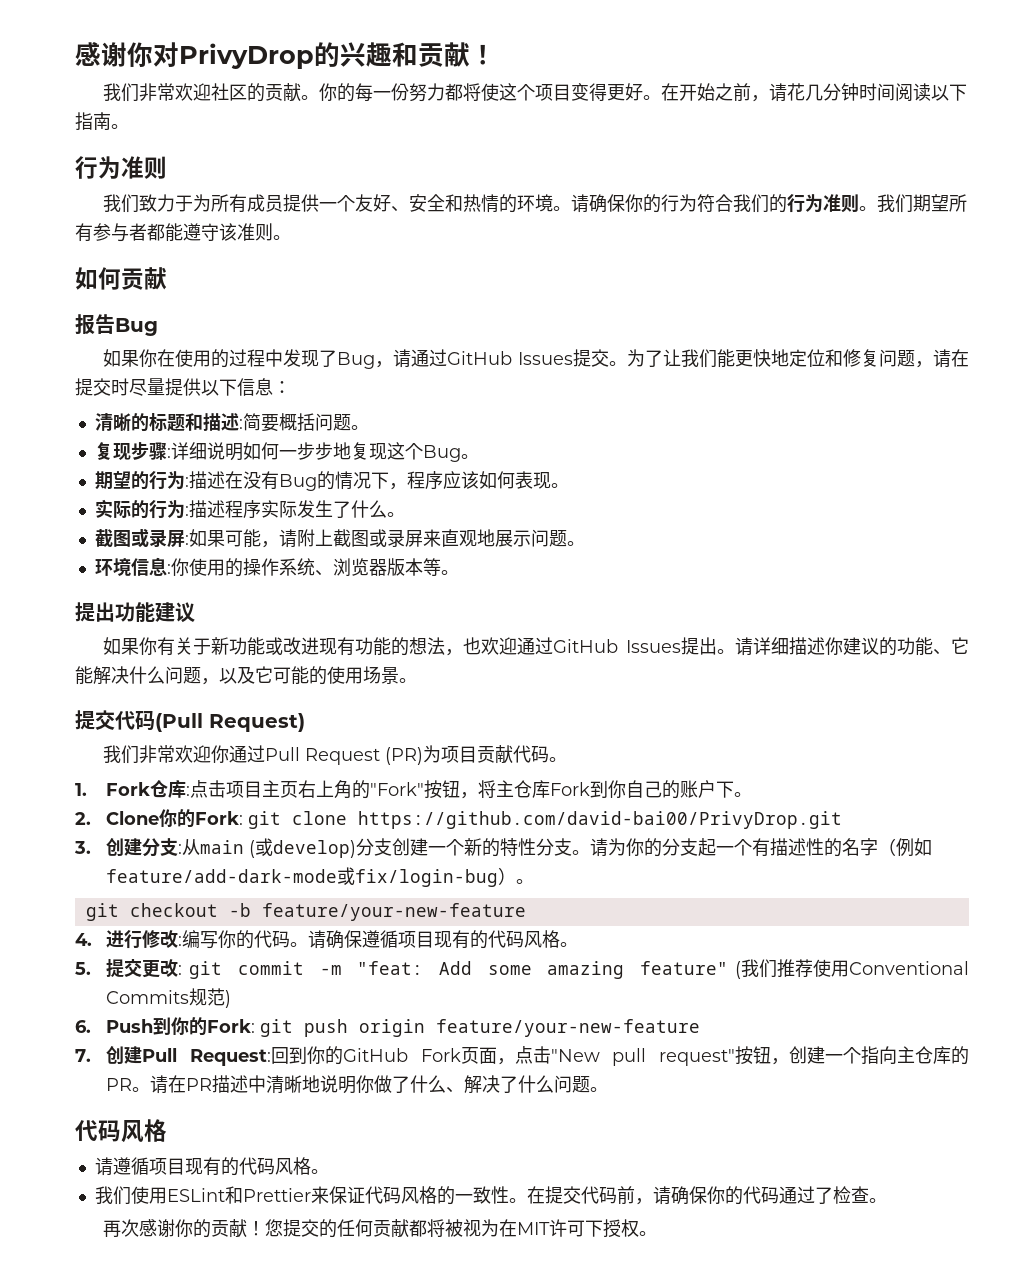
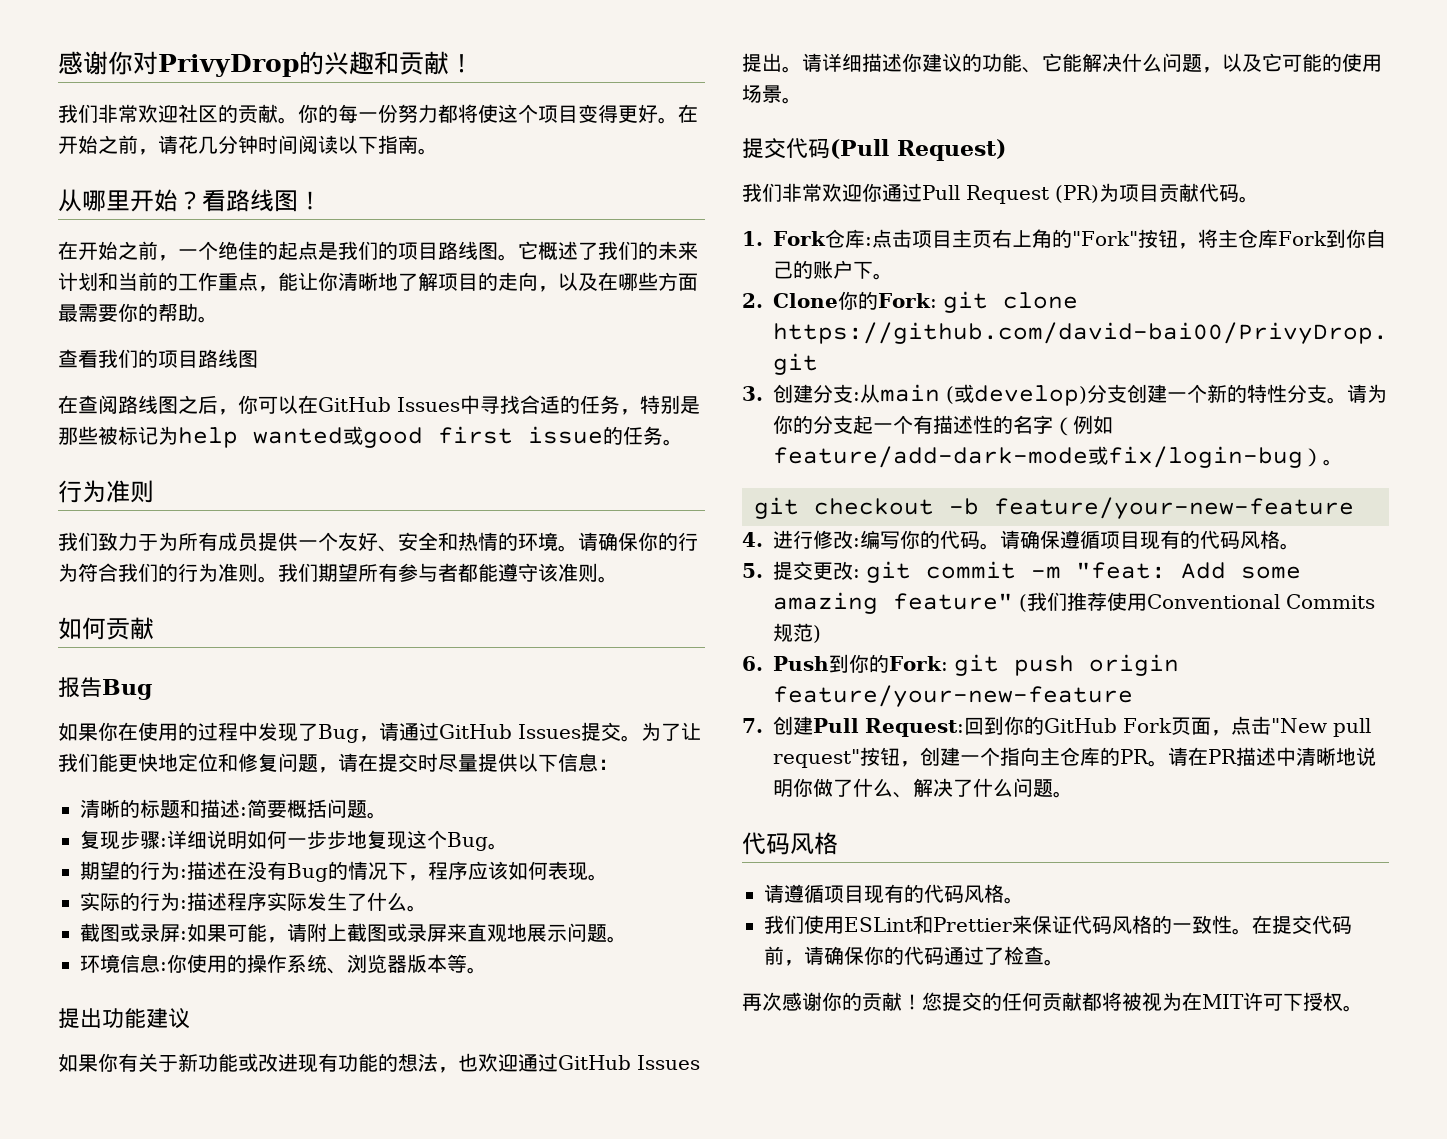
(129, 126) none -> [58,189,322,212] [58,241,698,261] [58,272,698,292] [58,303,218,323] [58,349,258,368] [58,395,700,415] [58,426,683,448] // 从哪里开始？看路线图！ // 在开始之前，一个绝佳的起点是我们的项目路线图。它概述了我们的未来计划和当前的工作重点，能让你清晰地了解项目的走向，以及在哪些方面最需要你的帮助。 // 查看我们的项目路线图 // 在查阅路线图之后，你可以在GitHub Issues中寻找合适的任务，特别是那些被标记为help wanted或good first issue的任务。

